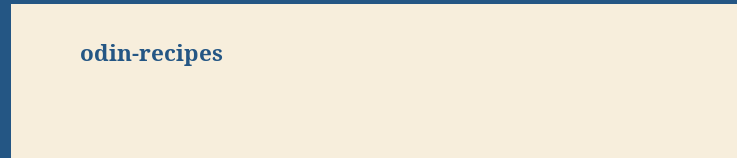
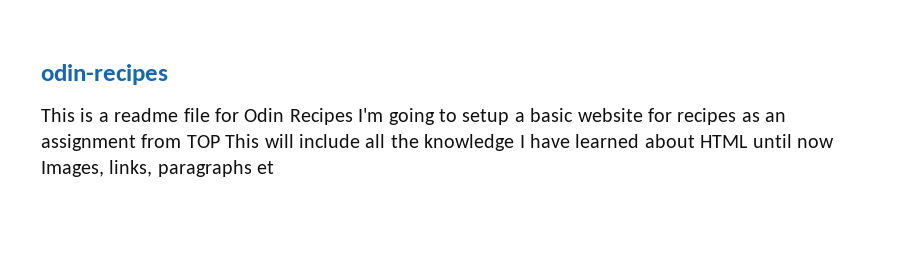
(223, 55) none -> [41,108,787,125] [41,134,834,151] [41,160,275,177] // This is a readme file for Odin Recipes I'm going to setup a basic website for recipes as an assignment from TOP This will include all the knowledge I have learned about HTML until now Images, links, paragraphs et

